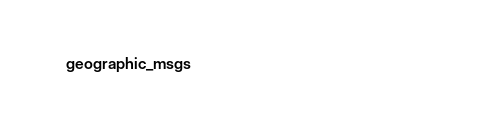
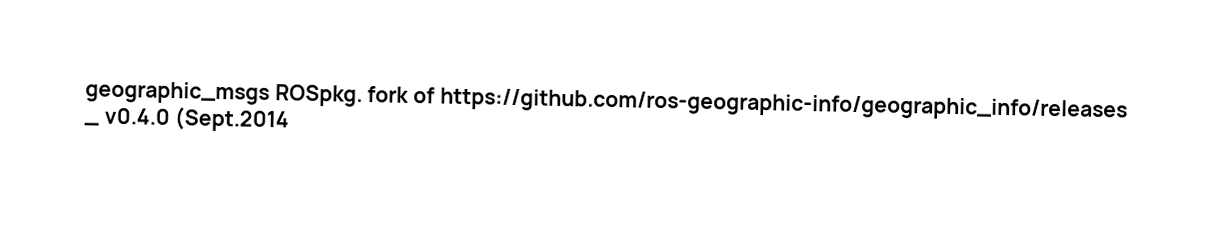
(191, 65) none -> [274,84,1128,123] [84,107,291,133] ROSpkg. fork of https://github.com/ros-geographic-info/geographic_info/releases _ v0.4.0 (Sept.2014

